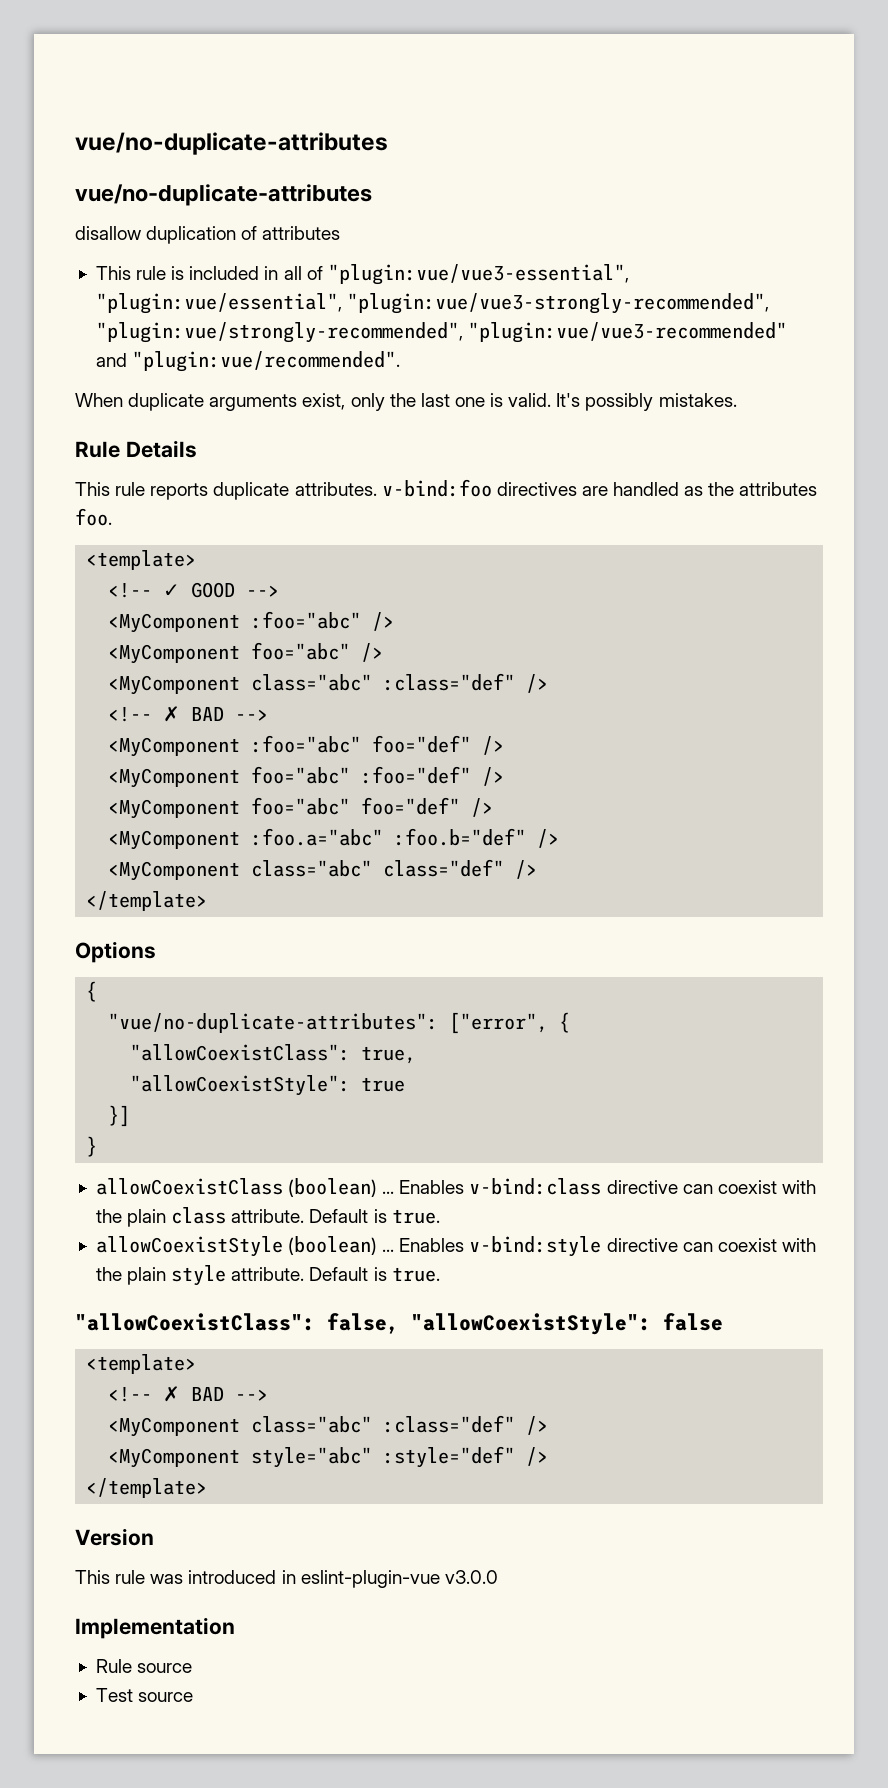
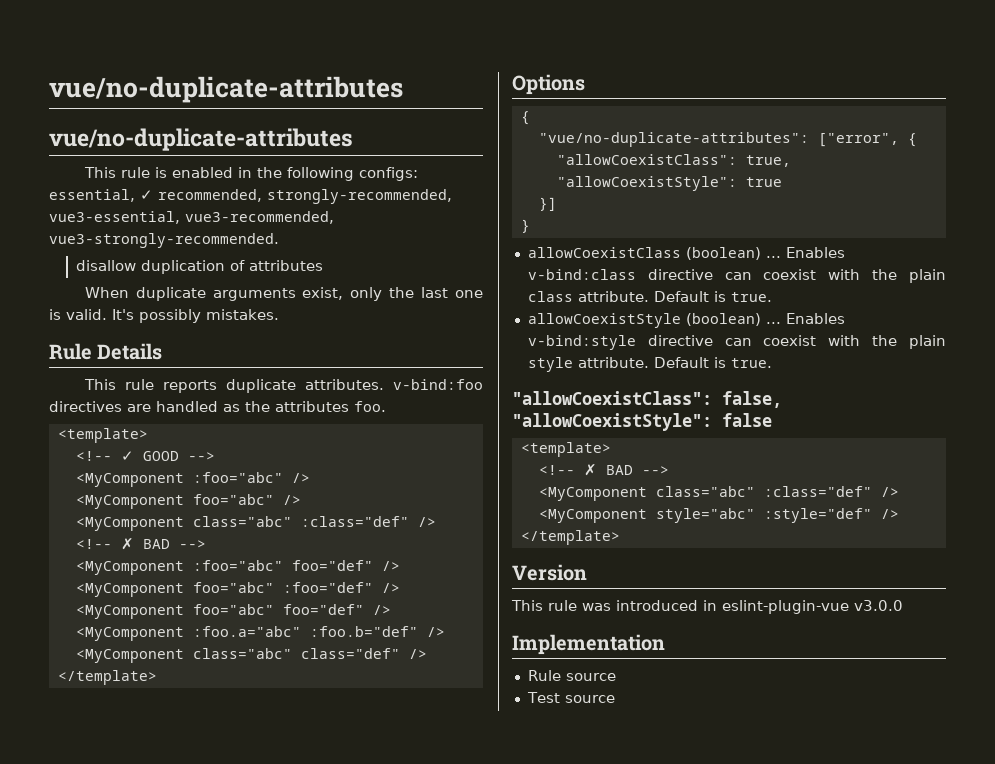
[75,226,341,244] [95,264,629,285] [95,293,770,314] [95,322,788,343] [95,351,401,372] disallow duplication of attributes // This rule is included in all of "plugin:vue/vue3-essential", "plugin:vue/essential", "plugin:vue/vue3-strongly-recommended", "plugin:vue/strongly-recommended", "plugin:vue/vue3-recommended" and "plugin:vue/recommended". -> [83,167,418,181] [49,189,452,204] [49,211,334,224] [49,233,279,248] [76,260,324,274] This rule is enabled in the following configs: essential, ✓ recommended, strongly-recommended, vue3-essential, vue3-recommended, vue3-strongly-recommended. // disallow duplication of attributes

